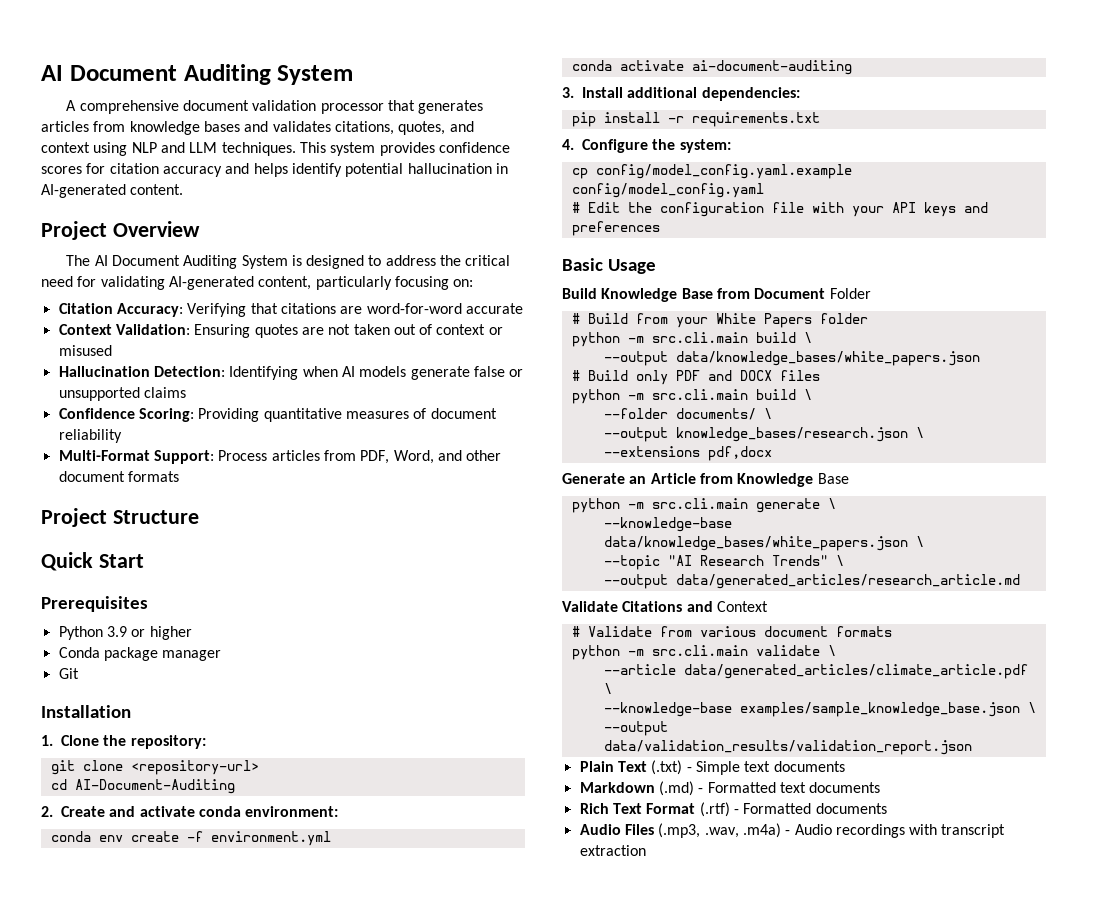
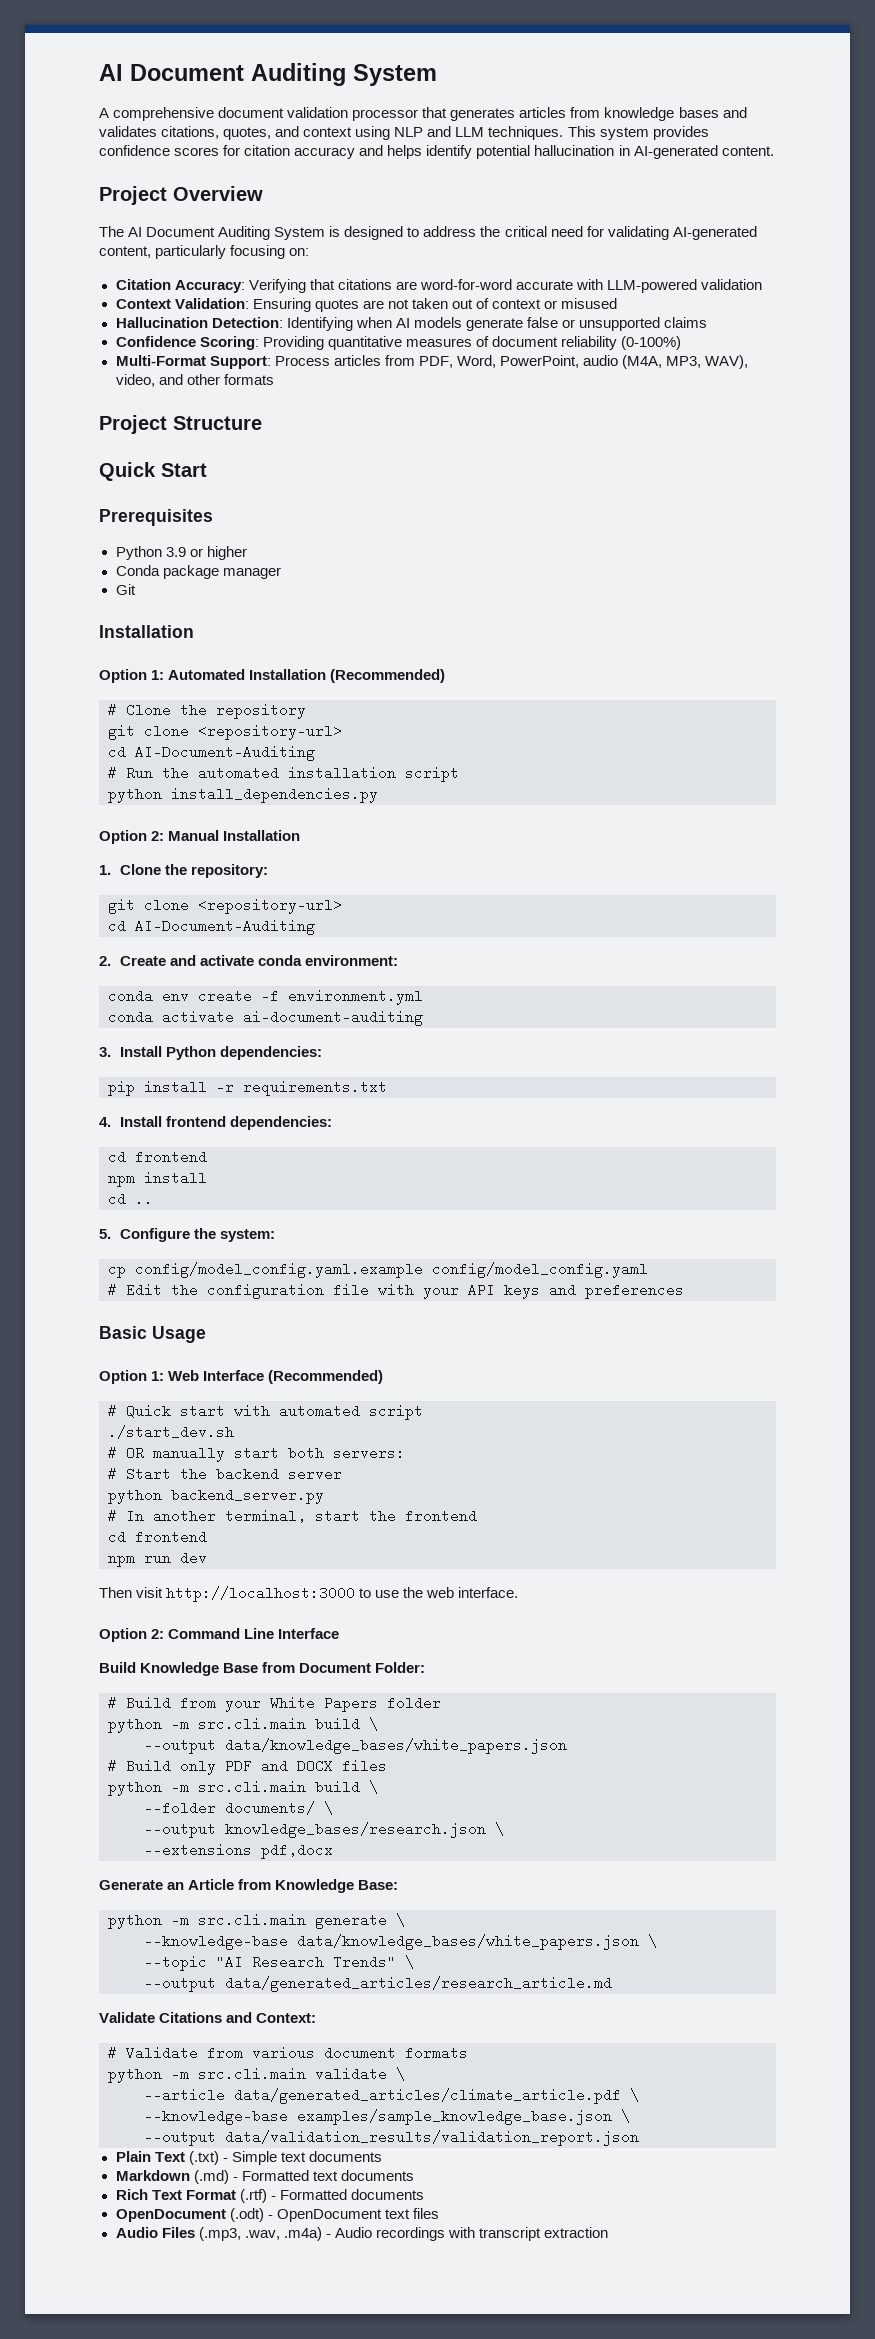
(523, 308) none -> [575,279,762,293] with LLM-powered validation
(122, 436) none -> [620,336,681,350] (0-100%)
(434, 457) none -> [499,355,749,369] [115,374,155,387] PowerPoint, audio (M4A, MP3, WAV), video,
[58,471,125,482] document -> (220, 379) none
(131, 711) none -> [99,669,446,683] [108,703,306,719] [108,724,342,740] [108,745,315,761] [108,766,459,782] [108,787,378,803] [99,830,301,844] // Option 1: Automated Installation (Recommended) // # Clone the repository // git clone <repository-url> // cd AI-Document-Auditing // # Run the automated installation script // python install_dependencies.py // Option 2: Manual Installation
[627,87,698,98] additional -> [165,1046,216,1060] Python
(574, 144) none -> [119,1116,333,1130] [108,1150,207,1164] [108,1171,207,1187] [108,1192,153,1206] [99,1229,111,1239] Install frontend dependencies: // cd frontend // npm install // cd .. // 5.
(656, 266) none -> [99,1370,384,1384] [108,1404,423,1420] [108,1425,234,1439] [108,1446,405,1462] [108,1467,342,1481] [108,1488,324,1504] [108,1509,477,1523] [108,1530,207,1544] [108,1551,207,1567] [99,1586,519,1602] [99,1628,340,1642] // Option 1: Web Interface (Recommended) // # Quick start with automated script // ./start_dev.sh // # OR manually start both servers: // # Start the backend server // python backend_server.py // # In another terminal, start the frontend // cd frontend // npm run dev // Then visit http://localhost:3000 to use the web interface. // Option 2: Command Line Interface
[829,288,871,299] Folder -> [375,1662,426,1673] Folder:
[817,473,849,484] Base -> [358,1880,399,1890] Base:
[716,601,768,612] Context -> [256,2013,317,2023] Context:
(887, 808) none -> [115,2208,439,2222] // OpenDocument (.odt) - OpenDocument text files

